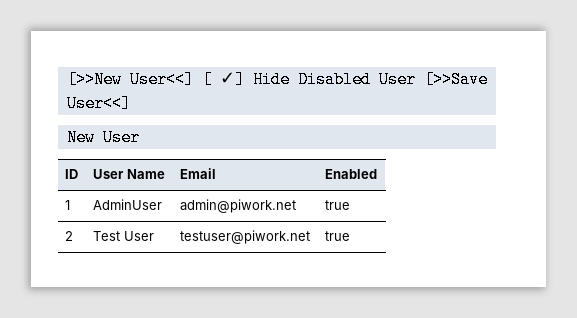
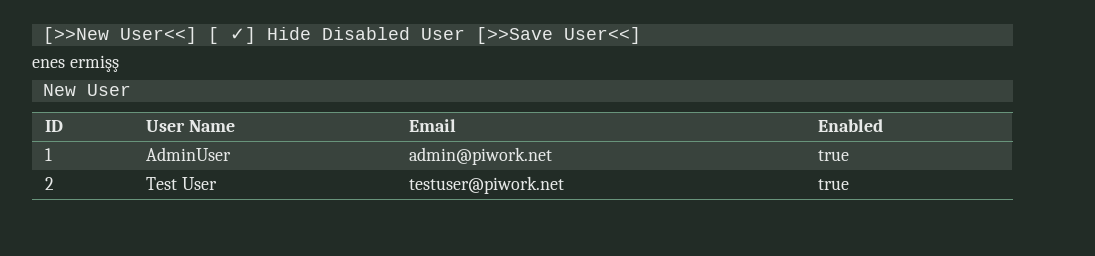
(131, 103) none -> [32,55,119,72] // enes ermişş

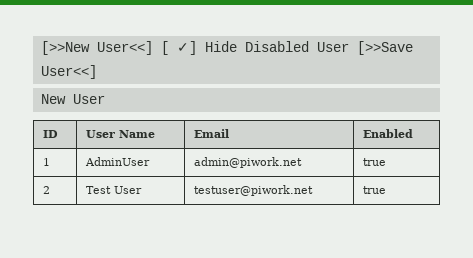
[32,55,119,72] // enes ermişş -> (97, 72) none

